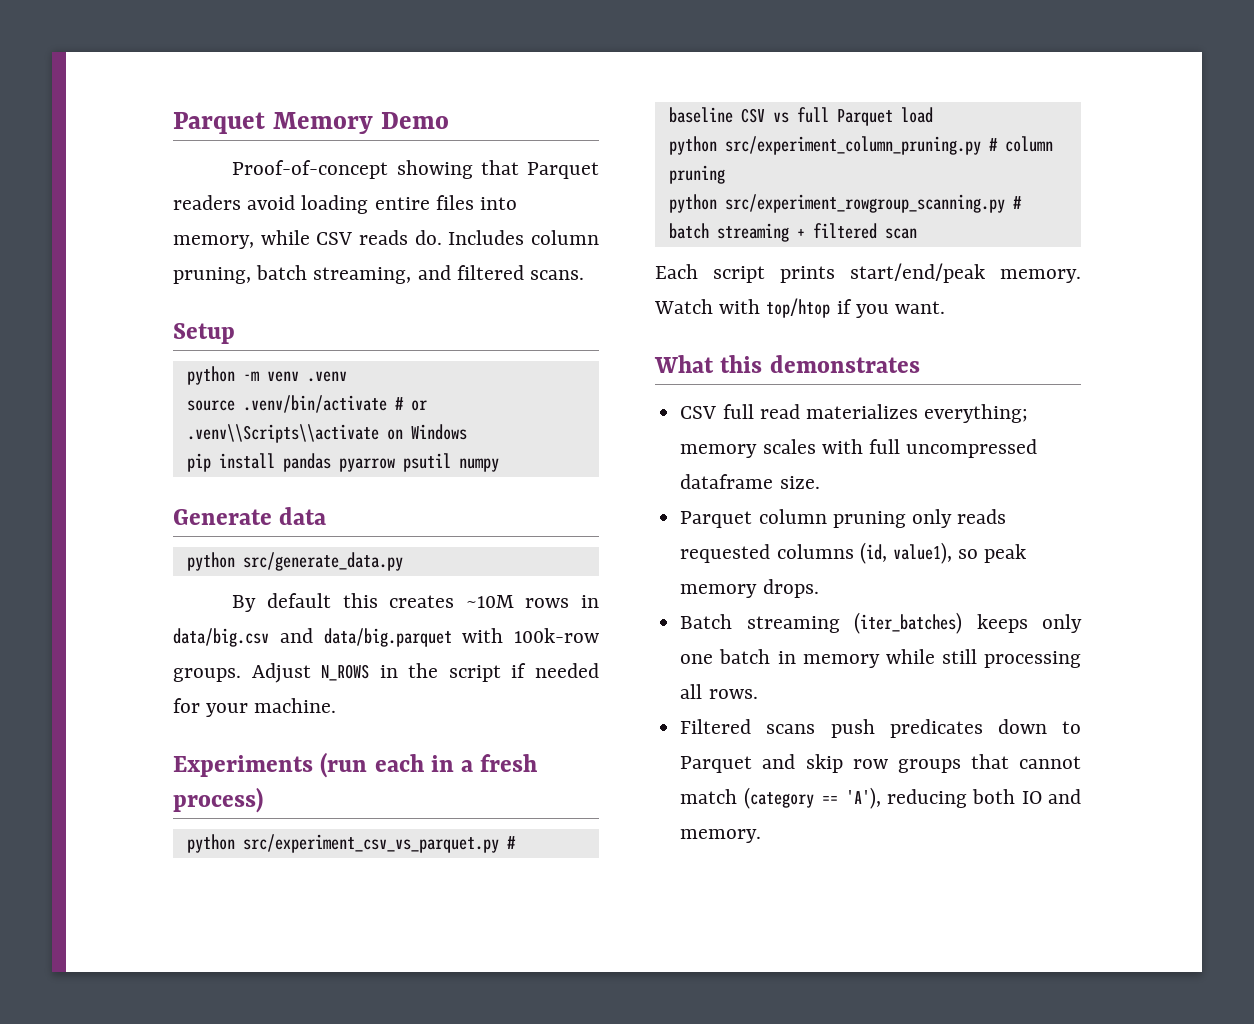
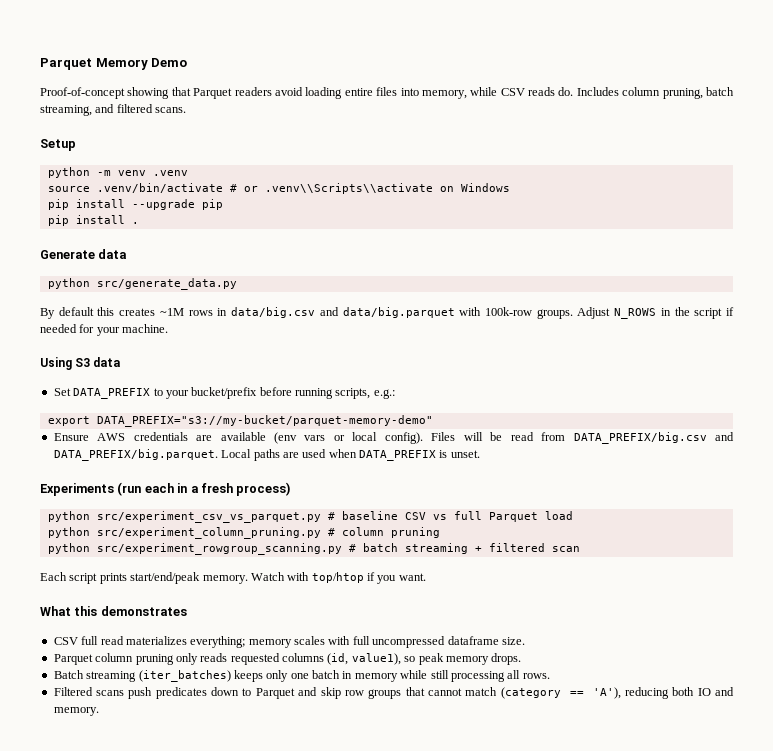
[282,453,499,472] pandas pyarrow psutil numpy -> [131,199,223,210] [47,215,139,226] --upgrade pip // pip install .
[465,595,514,608] ~10M -> [159,308,184,316] ~1M
(337, 705) none -> [40,357,121,370] [53,387,395,399] [47,415,433,427] [53,432,734,444] [53,449,480,461] // Using S3 data // Set DATA_PREFIX to your bucket/prefix before running scripts, e.g.: // export DATA_PREFIX="s3://my-bucket/parquet-memory-demo" // Ensure AWS credentials are available (env vars or local config). Files will be read from DATA_PREFIX/big.csv and DATA_PREFIX/big.parquet. Local paths are used when DATA_PREFIX is unset.

